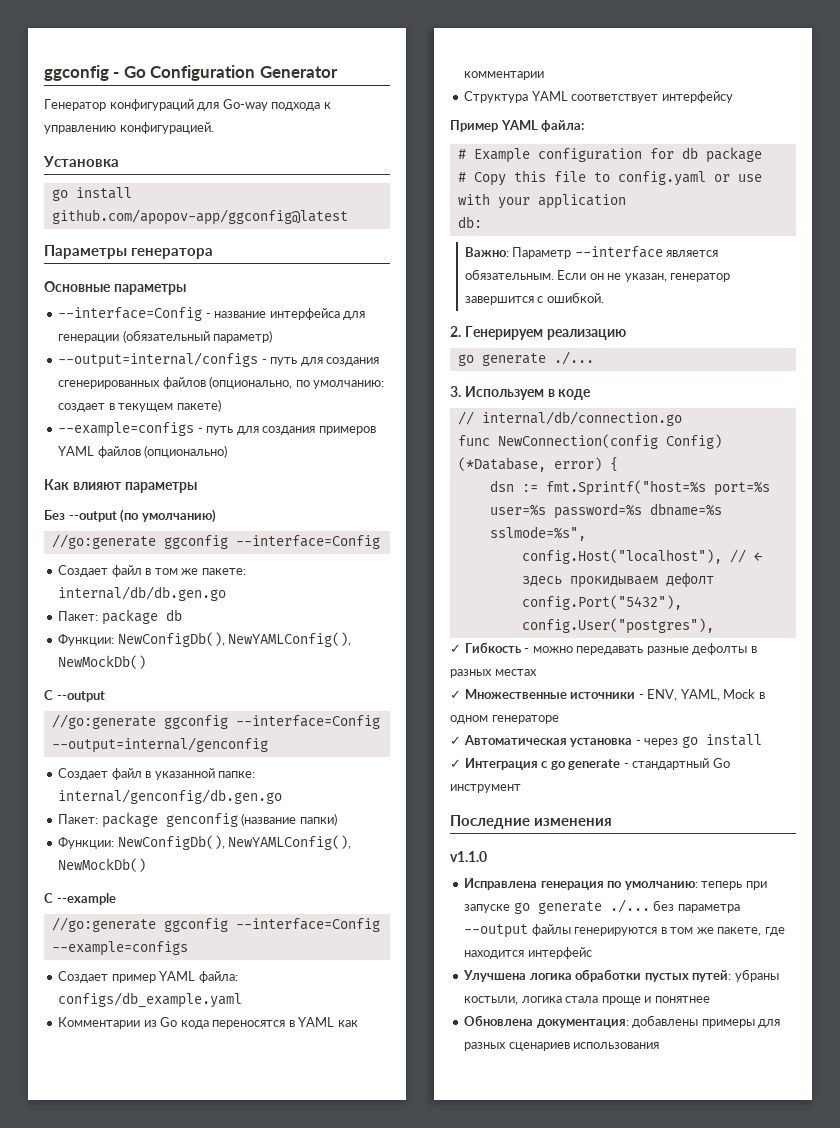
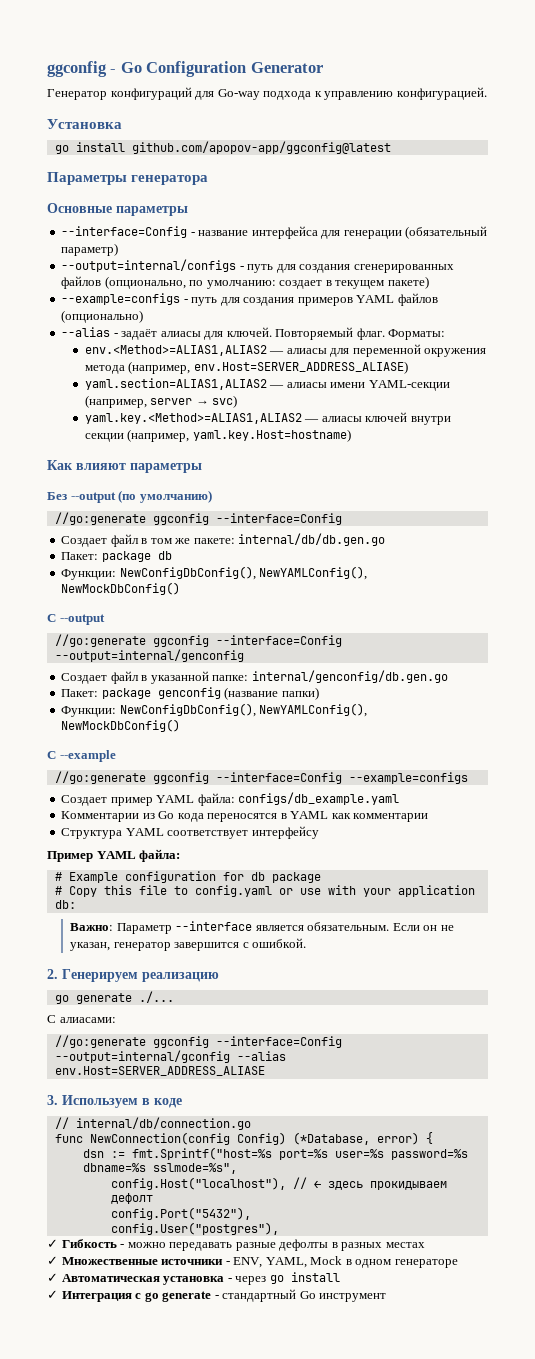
(228, 451) none -> [61,327,446,340] [84,344,487,357] [84,361,408,374] [84,378,450,391] [84,395,238,408] [84,412,451,425] [84,429,351,442] // --alias - задаёт алиасы для ключей. Повторяемый флаг. Форматы: // env.<Method>=ALIAS1,ALIAS2 — алиасы для переменной окружения метода (например, env.Host=SERVER_ADDRESS_ALIASE) // yaml.section=ALIAS1,ALIAS2 — алиасы имени YAML-секции (например, server → svc) // yaml.key.<Method>=ALIAS1,ALIAS2 — алиасы ключей внутри секции (например, yaml.key.Host=hostname)
[117,632,352,647] [58,655,147,669] NewConfigDb(), NewYAMLConfig(), NewMockDb() -> [119,566,368,580] [61,582,181,595] NewConfigDbConfig(), NewYAMLConfig(), NewMockDbConfig()
[117,835,352,850] [58,858,147,872] NewConfigDb(), NewYAMLConfig(), NewMockDb() -> [119,703,368,717] [61,719,181,732] NewConfigDbConfig(), NewYAMLConfig(), NewMockDbConfig()
(594, 358) none -> [47,1015,116,1023] [54,1035,342,1048] [54,1050,286,1063] [54,1066,265,1076] // С алиасами: // //go:generate ggconfig --interface=Config --output=internal/gconfig --alias env.Host=SERVER_ADDRESS_ALIASE
[450,815,613,829] [450,851,487,862] [464,878,767,890] [464,899,740,914] [464,924,785,938] [464,947,592,959] [463,969,779,982] [464,996,710,1005] [464,1015,781,1028] [464,1042,660,1051] // Последние изменения // v1.1.0 // Исправлена генерация по умолчанию: теперь при запуске go generate ./... без параметра --output файлы генерируются в том же пакете, где находится интерфейс // Улучшена логика обработки пустых путей: убраны костыли, логика стала проще и понятнее // Обновлена документация: добавлены примеры для разных сценариев использования -> (387, 1297) none

